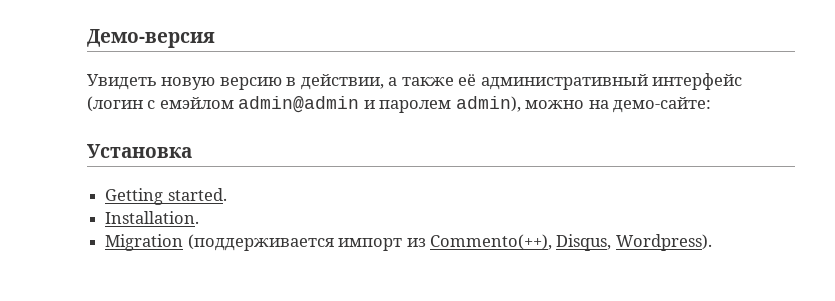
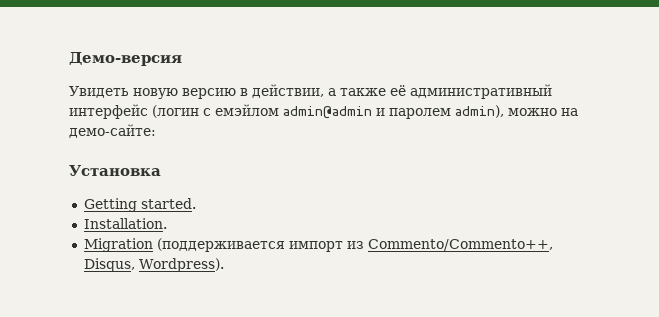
[429,234,552,250] Commento(++), -> [367,239,553,251] Commento/Commento++,

